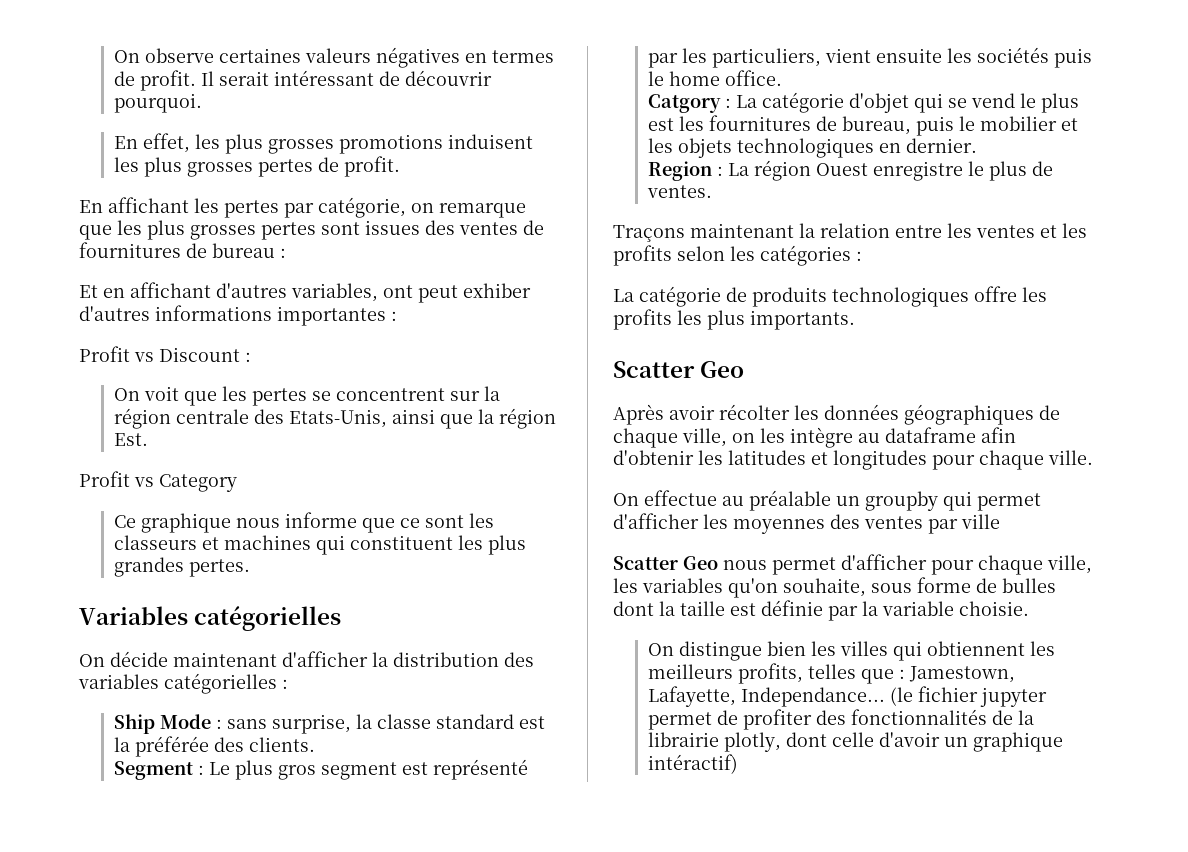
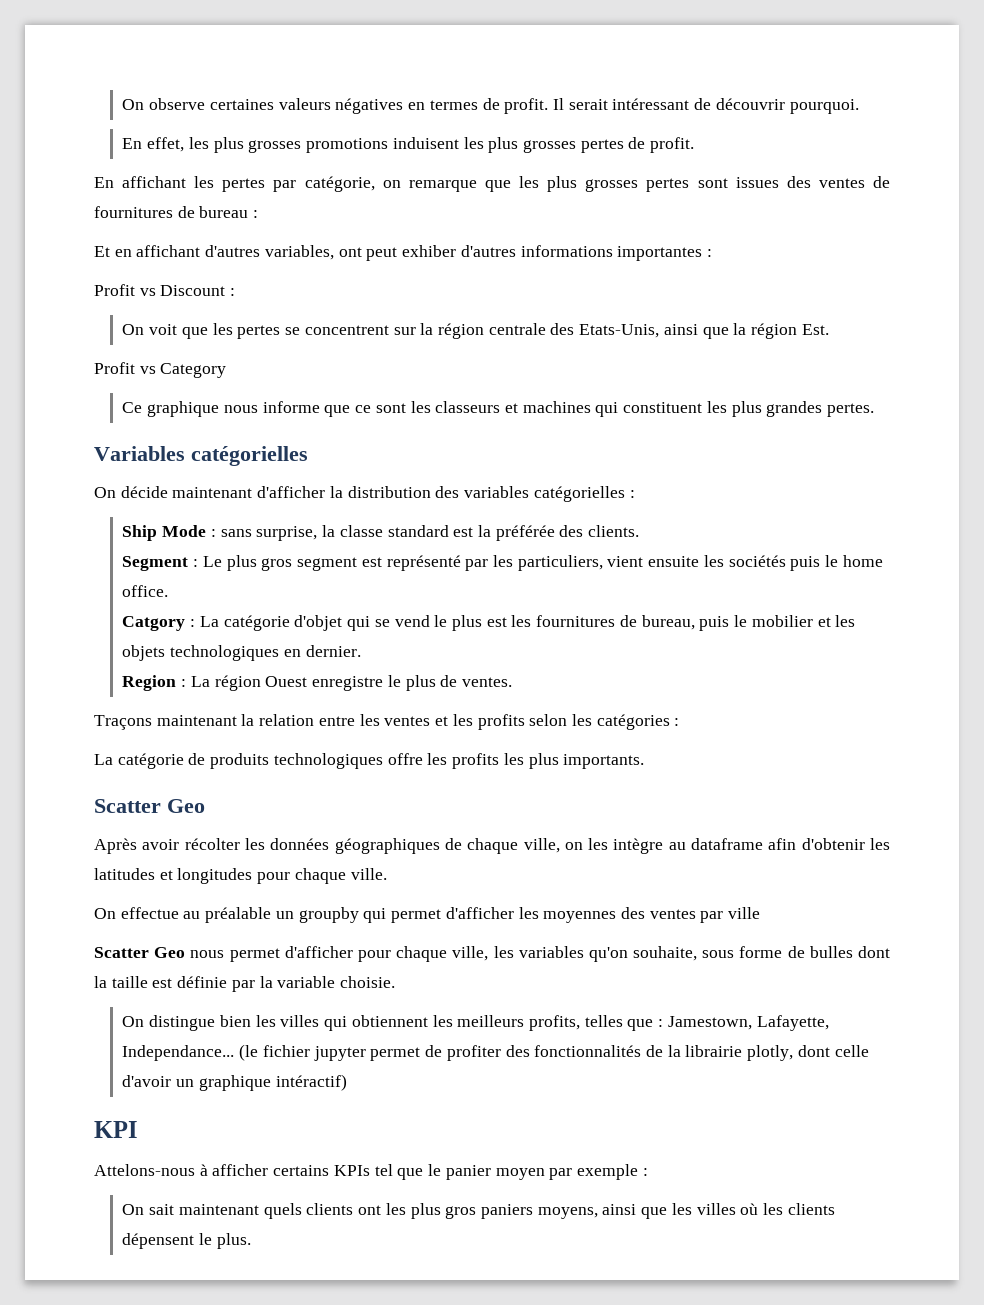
(738, 764) none -> [94,1121,138,1138] [94,1164,648,1180] [122,1203,835,1219] [122,1233,251,1249] // KPI // Attelons-nous à afficher certains KPIs tel que le panier moyen par exemple : // On sait maintenant quels clients ont les plus gros paniers moyens, ainsi que les villes où les clients dépensent le plus.

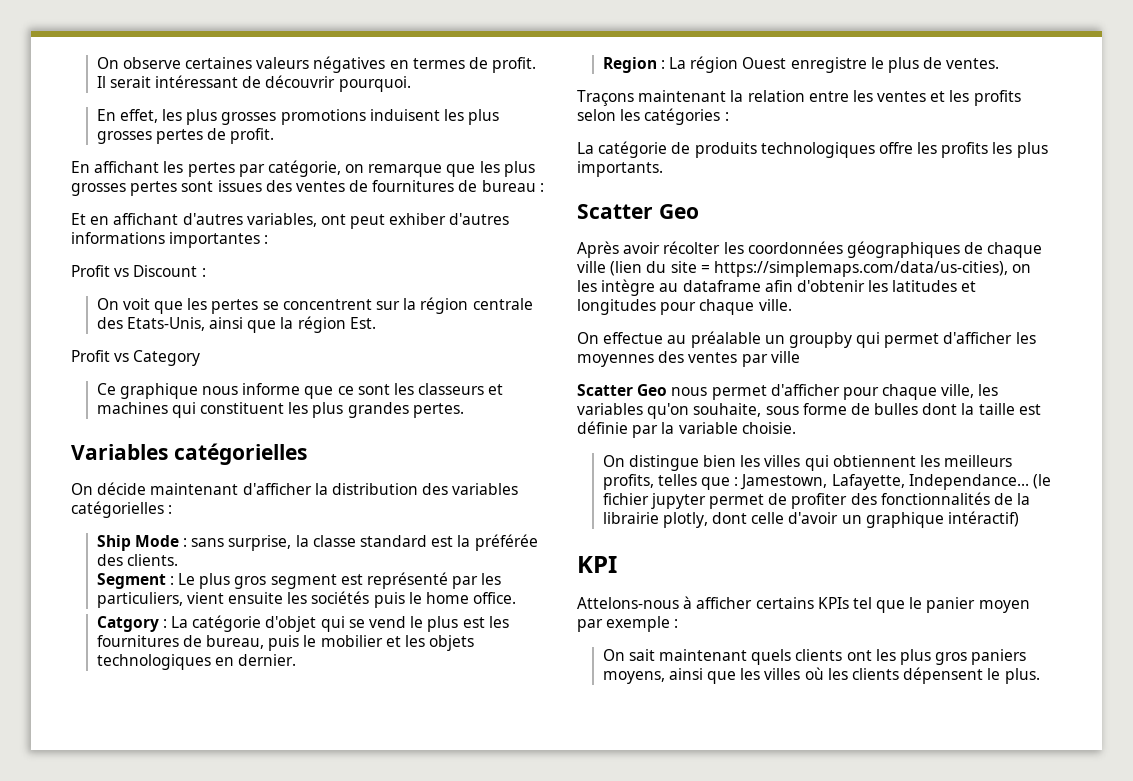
[270,838,330,850] données -> [747,241,843,254] coordonnées
[523,838,560,853] ville, -> [577,261,1008,277] ville (lien du site = https://simplemaps.com/data/us-cities),

